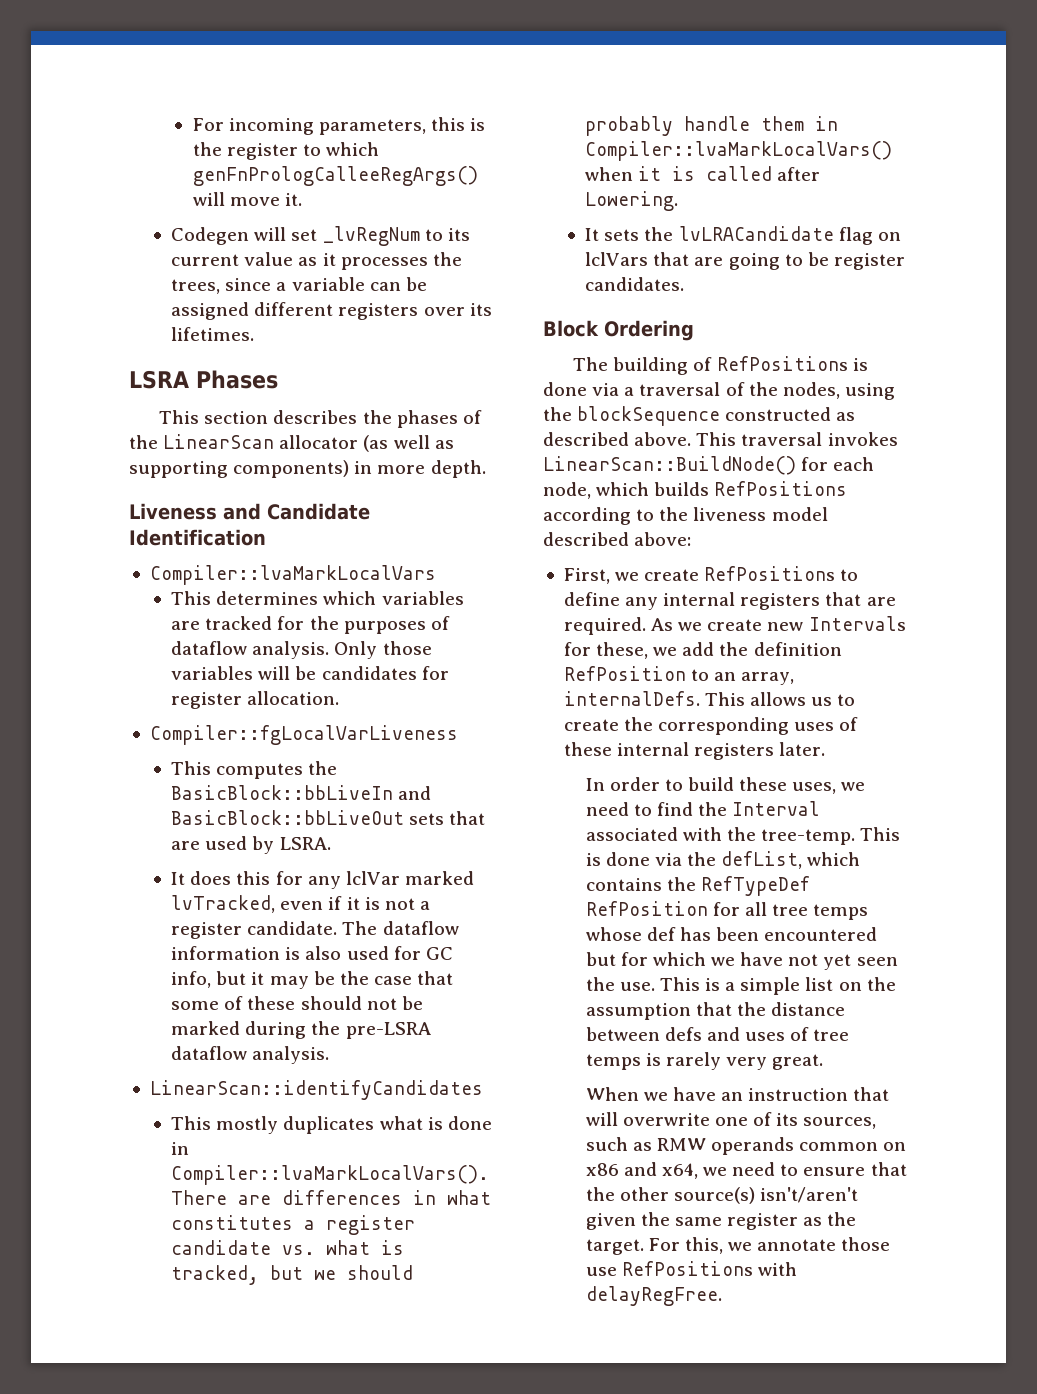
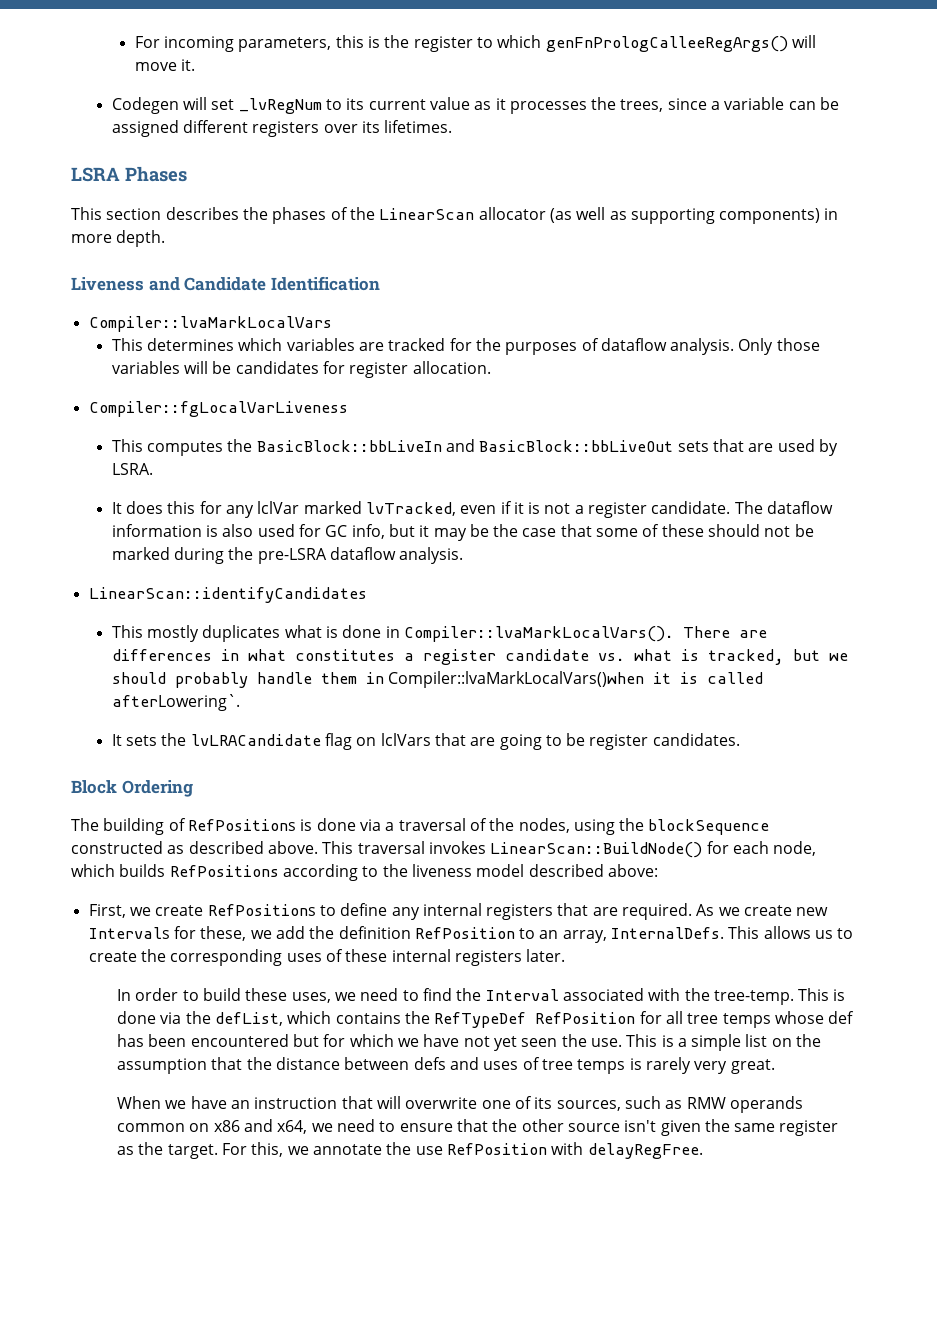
[585,141,893,161] [585,167,634,181] Compiler::lvaMarkLocalVars() when -> [387,671,644,688] Compiler::lvaMarkLocalVars()when
[777,167,821,181] [585,191,679,211] after Lowering. -> [111,694,240,711] afterLowering`.
[563,691,700,706] internalDefs. -> [611,927,725,939] InternalDefs.
[673,1187,858,1204] source(s) isn't/aren't -> [567,1120,657,1132] source isn't
[841,1237,891,1251] [585,1261,753,1276] those use RefPositions -> [386,1142,547,1155] the use RefPosition

